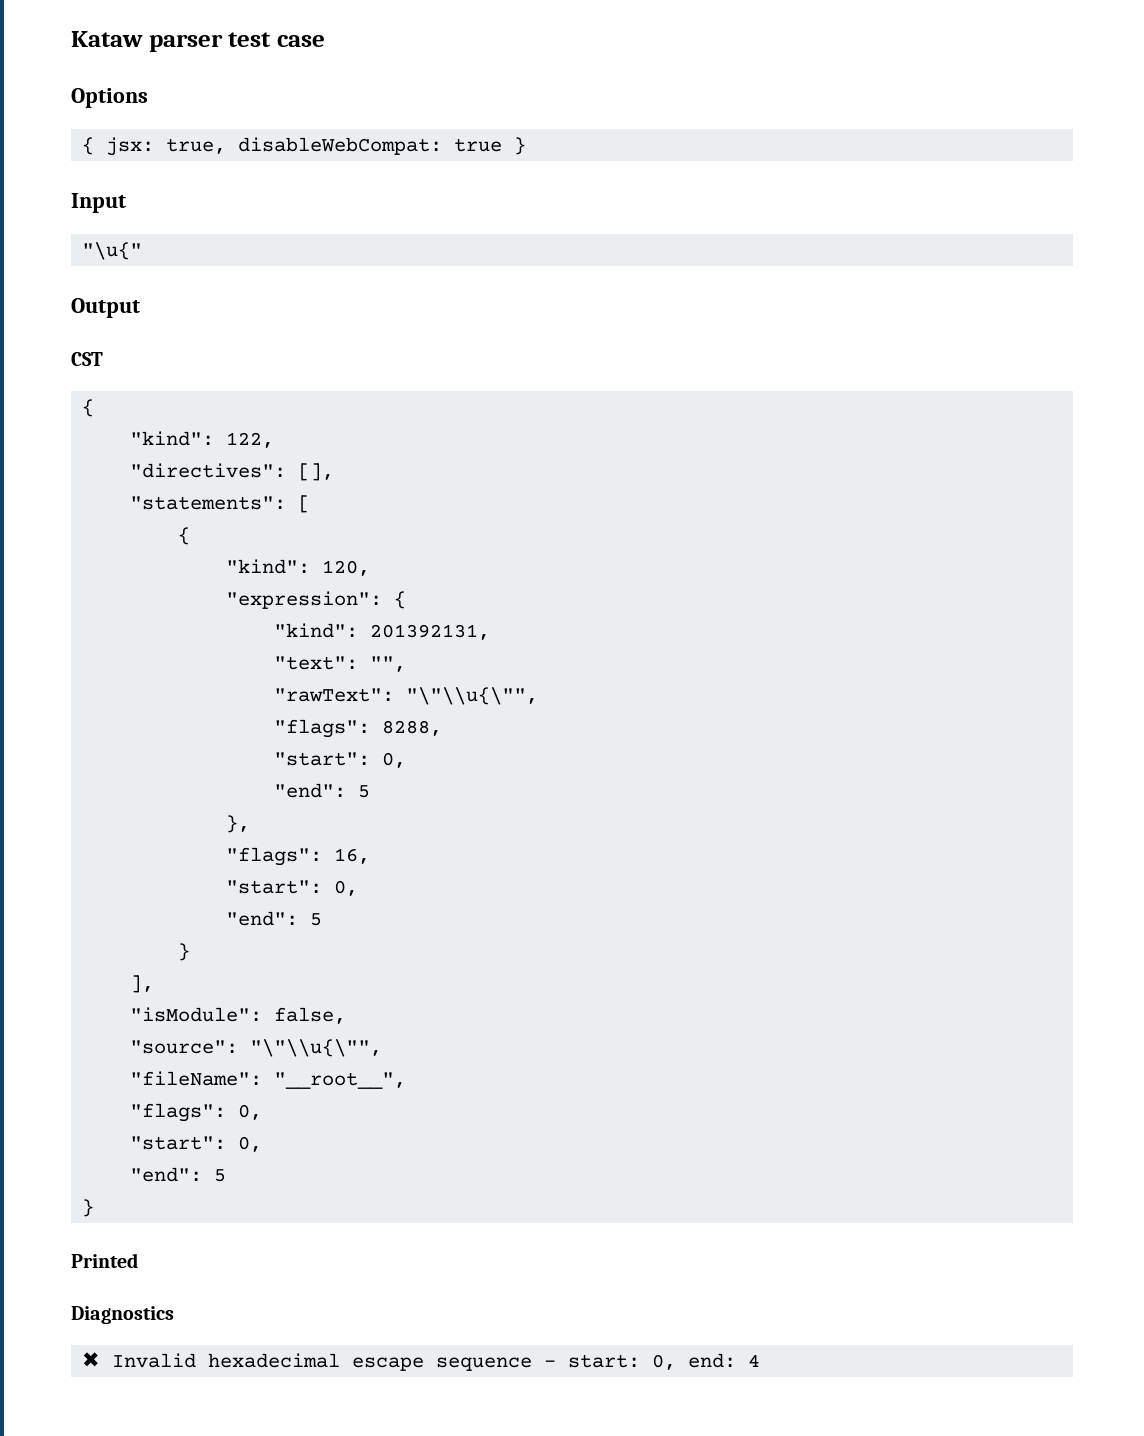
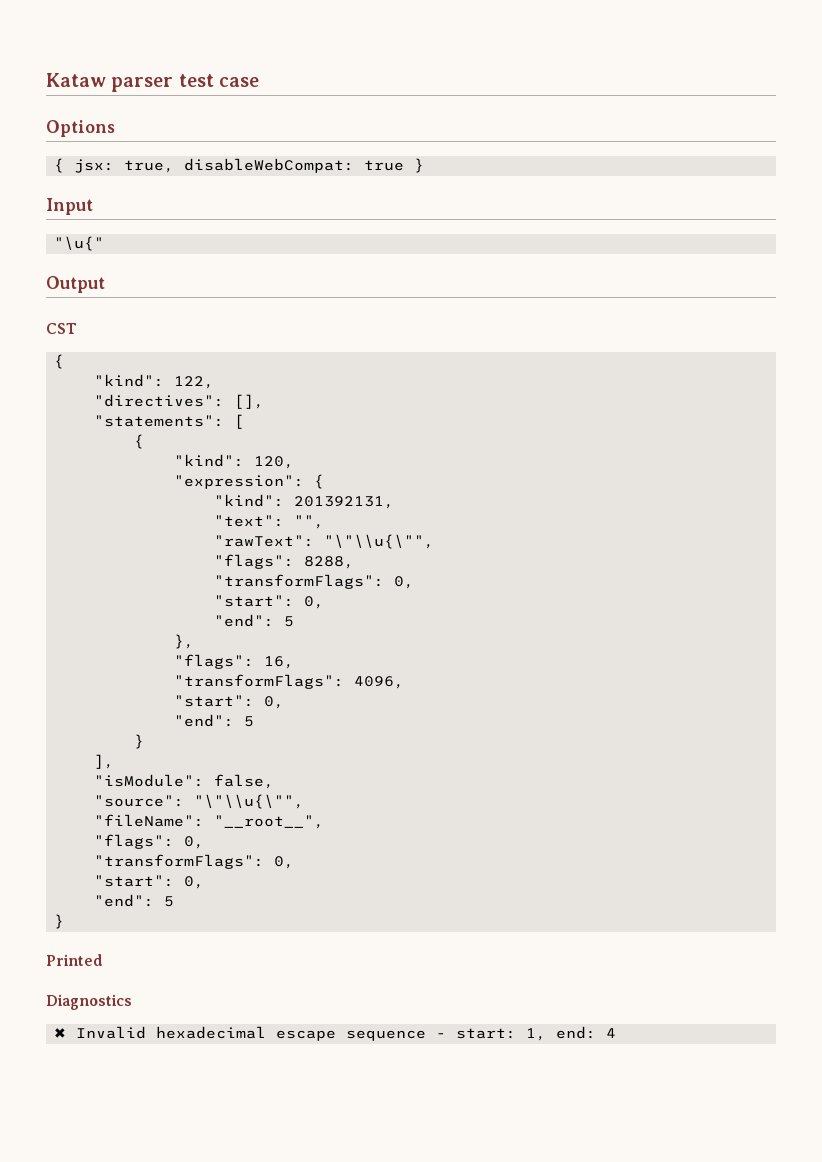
(442, 728) none -> [214,574,415,589] // "transformFlags": 0,
(370, 856) none -> [174,674,405,689] // "transformFlags": 4096,
(262, 1112) none -> [94,854,295,869] // "transformFlags": 0,
[651,1354,676,1370] 0, -> [526,1028,547,1041] 1,

